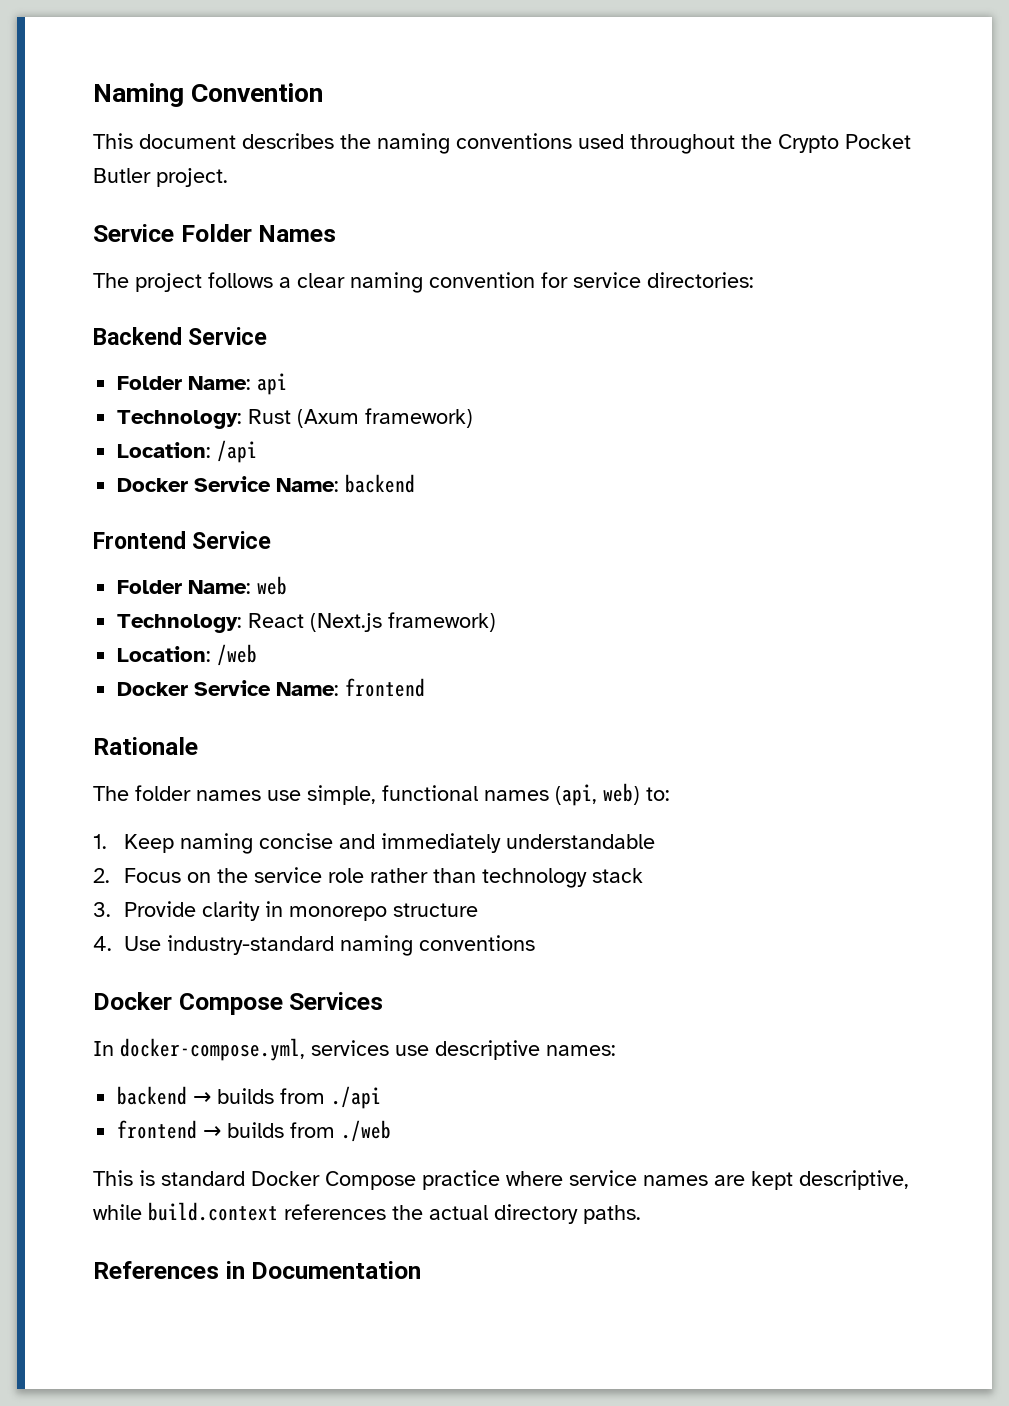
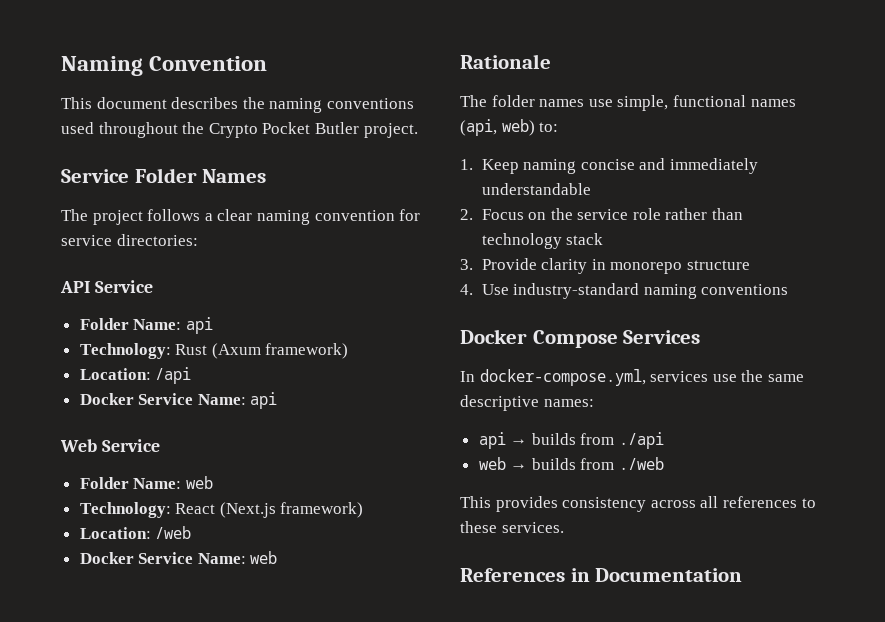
[93,327,182,345] Backend -> [60,281,90,293] API
[345,474,416,493] [93,531,186,549] backend // Frontend -> [250,392,278,409] [60,439,97,452] api // Web
[345,678,426,697] frontend -> [250,551,278,564] web
(429, 1050) none -> [741,370,804,382] the same
[117,1086,188,1105] backend -> [478,432,506,449] api
[117,1120,198,1139] frontend -> [478,457,506,470] web
[139,1170,909,1190] [93,1202,641,1224] is standard Docker Compose practice where service names are kept descriptive, while build.context references the actual directory paths. -> [495,496,816,512] [460,521,564,533] provides consistency across all references to these services.

